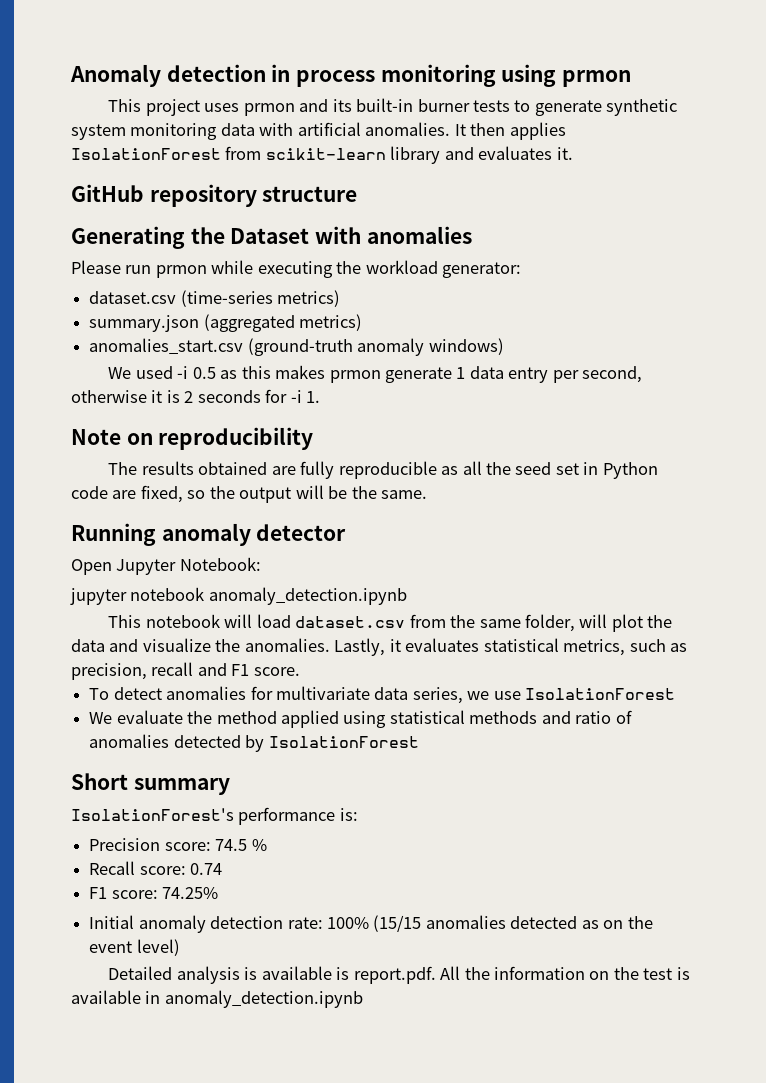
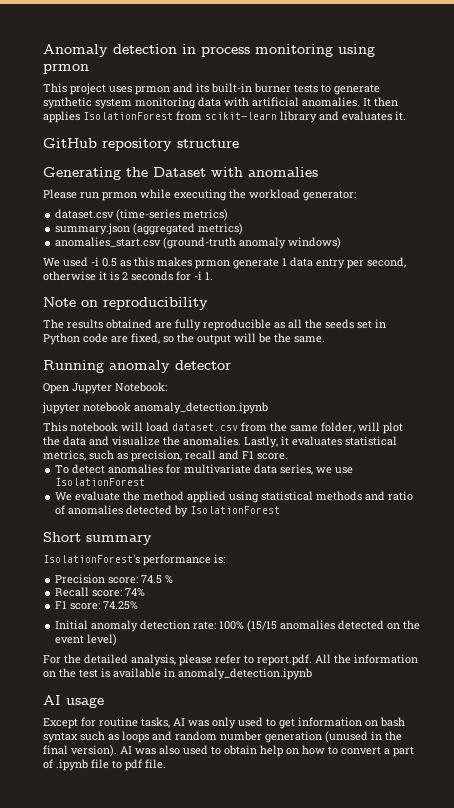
[515,462,552,475] seed -> [325,319,354,329] seeds
[190,863,223,875] 0.74 -> [125,588,146,597] 74%
[581,920,599,929] as -> (385, 625) none
[108,966,350,984] Detailed analysis is available is -> [43,654,254,666] For the detailed analysis, please refer to
(363, 999) none -> [43,695,104,708] [43,717,405,729] [43,731,402,743] [43,745,414,757] [43,759,166,771] // AI usage // Except for routine tasks, AI was only used to get information on bash syntax such as loops and random number generation (unused in the final version). AI was also used to obtain help on how to convert a part of .ipynb file to pdf file.

